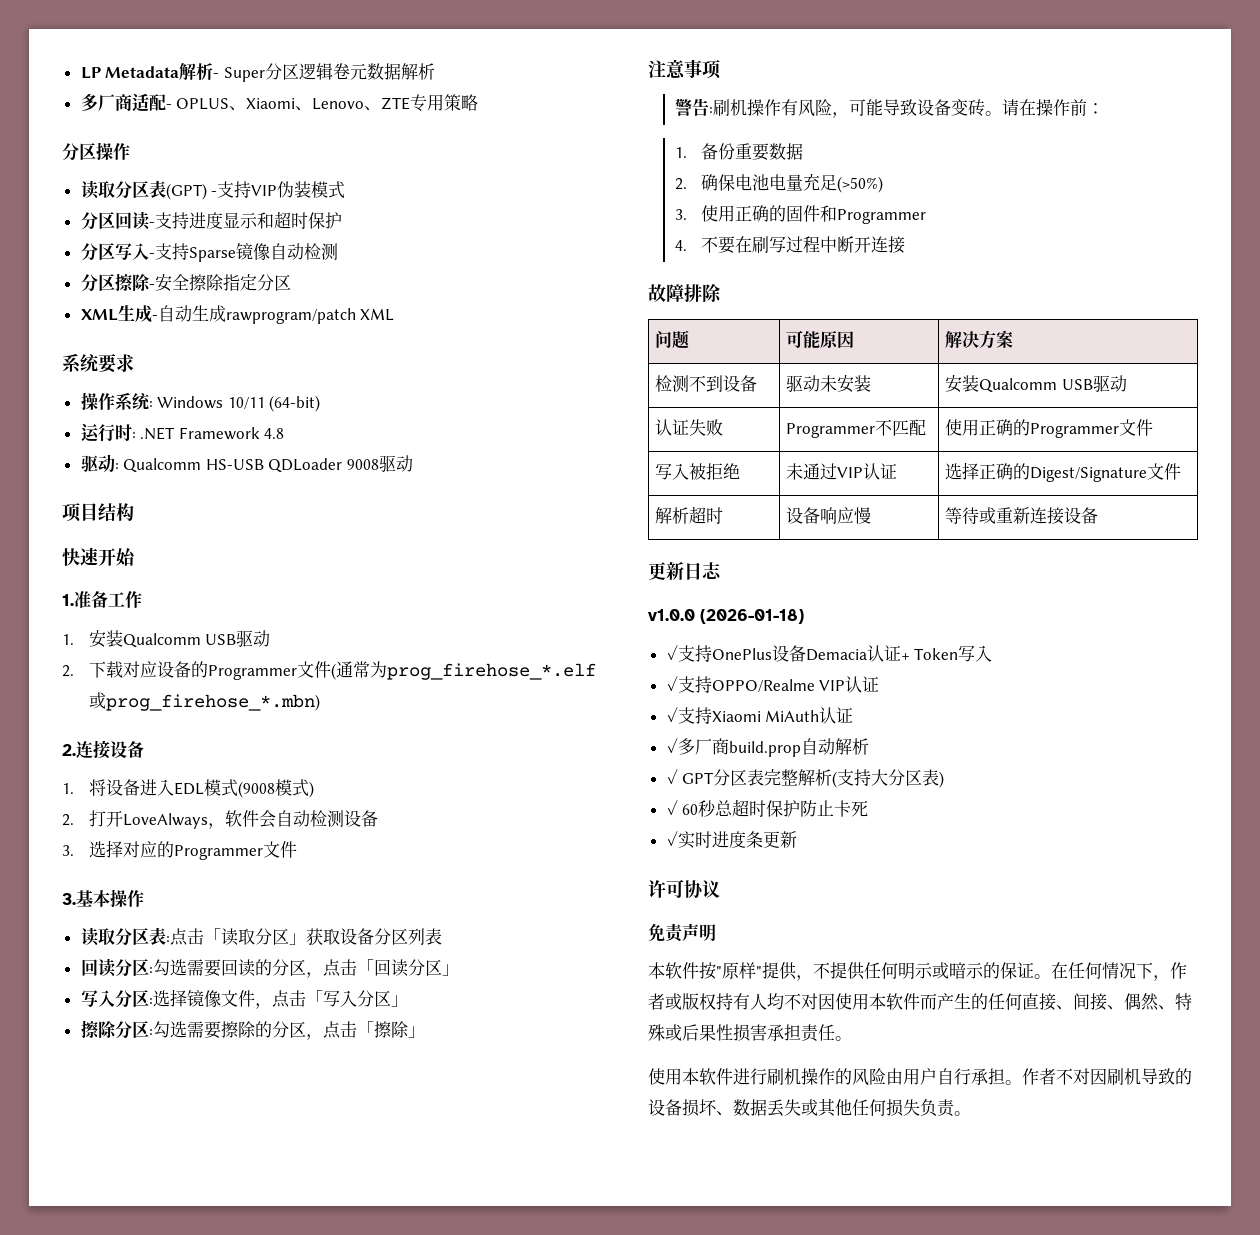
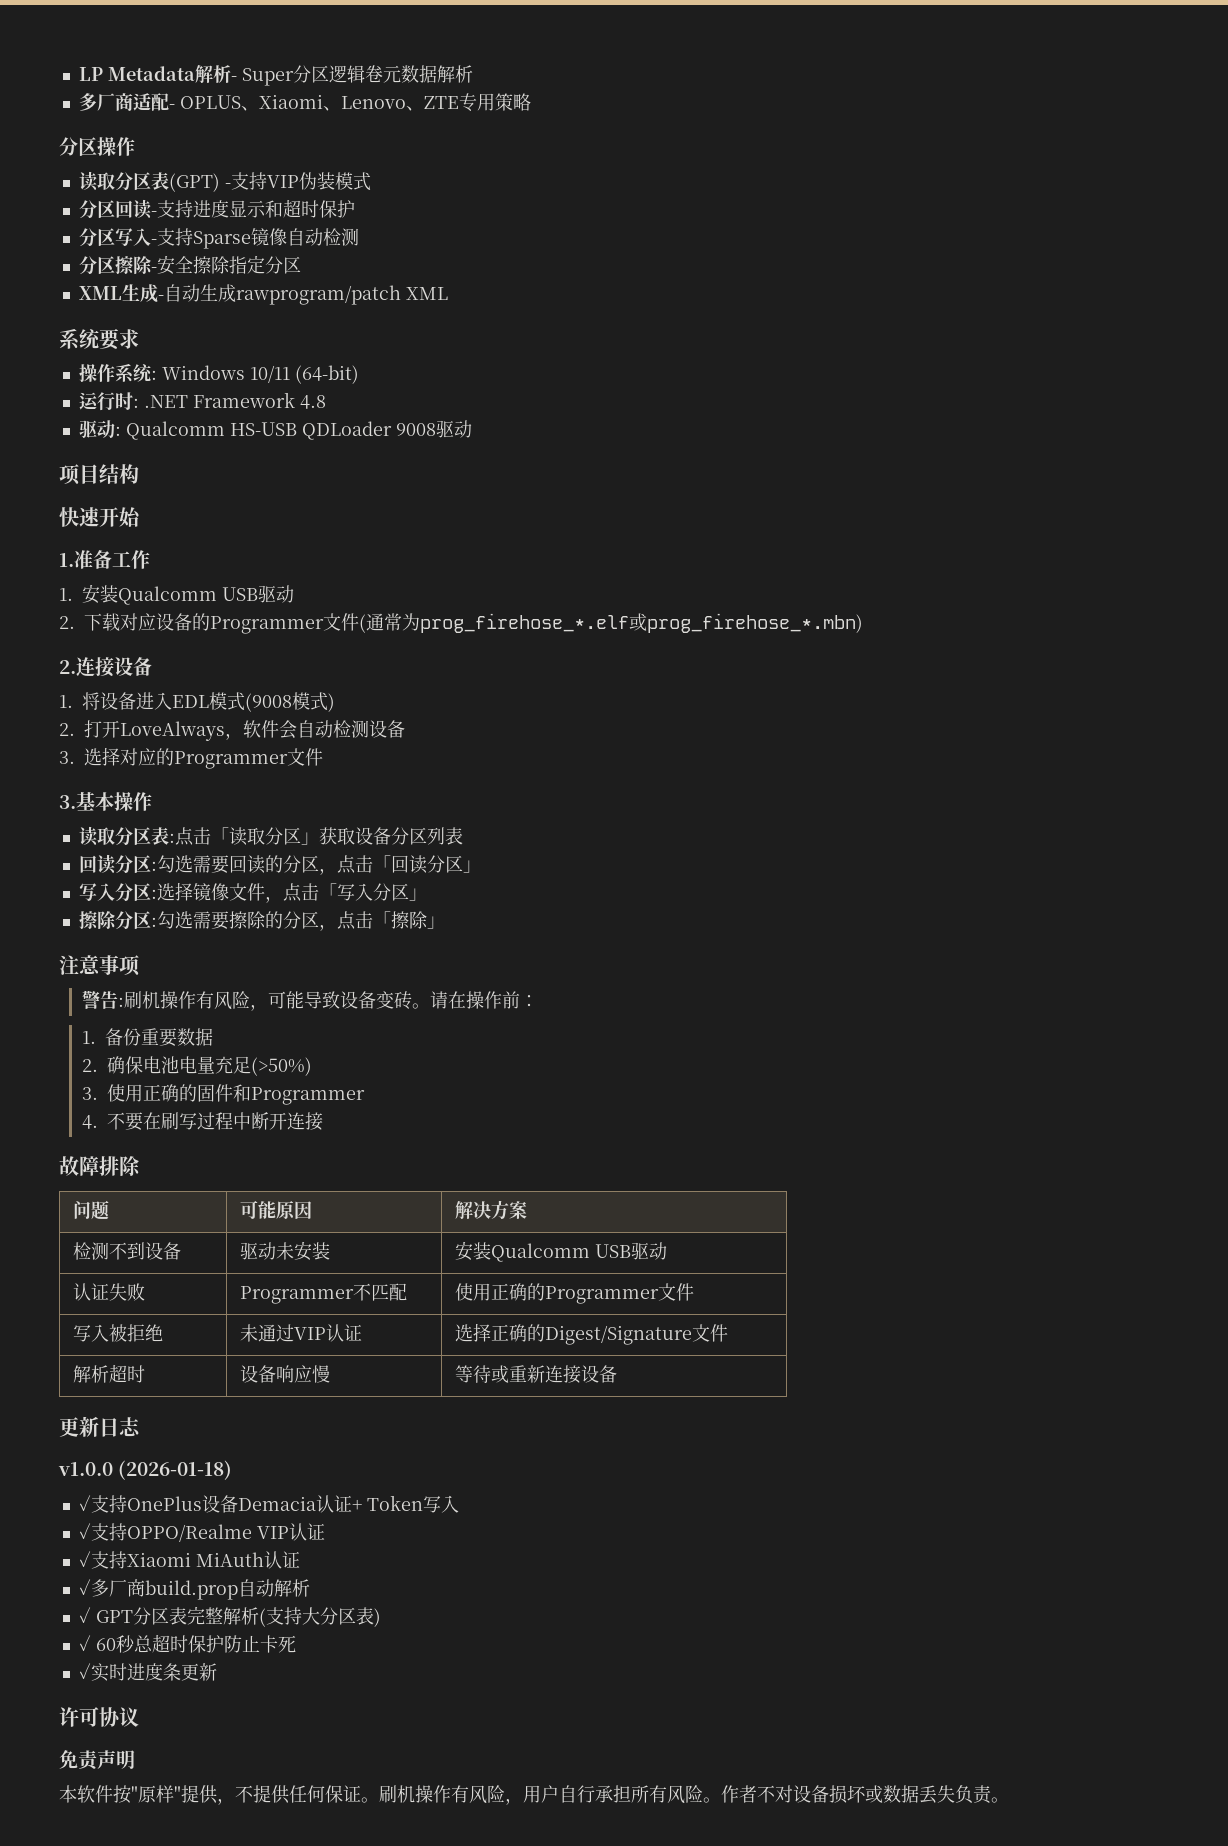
[898,962,1187,981] [648,993,1192,1011] [648,1024,852,1042] [648,1068,903,1086] 明示或暗示的保证。在任何情况下，作者或版权持有人均不对因使用本软件而产生的任何直接、间接、偶然、特殊或后果性损害承担责任。 // 使用本软件进行刷机操作的风险由 -> [325,1785,523,1805] 保证。刷机操作有风险，
(1005, 1076) none -> [631,1785,703,1804] 所有风险
[1090,1068,1192,1085] 因刷机导致的 -> (793, 1794) none
[716,1111,733,1116] 、 -> [865,1785,883,1803] 或
[801,1098,920,1117] 或其他任何损失 -> (955, 1794) none

